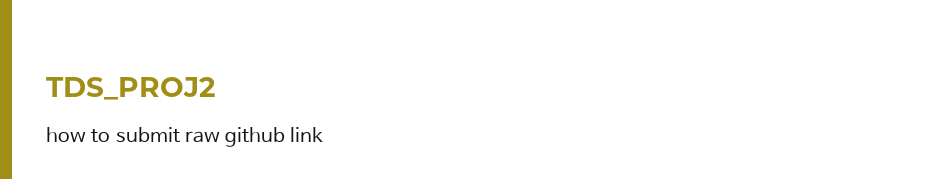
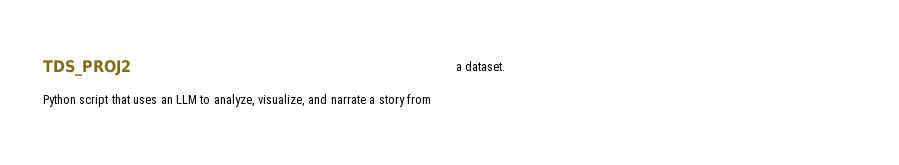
[46,127,324,147] how to submit raw github link -> [43,94,431,107] [456,61,506,71] Python script that uses an LLM to analyze, visualize, and narrate a story from a dataset.

